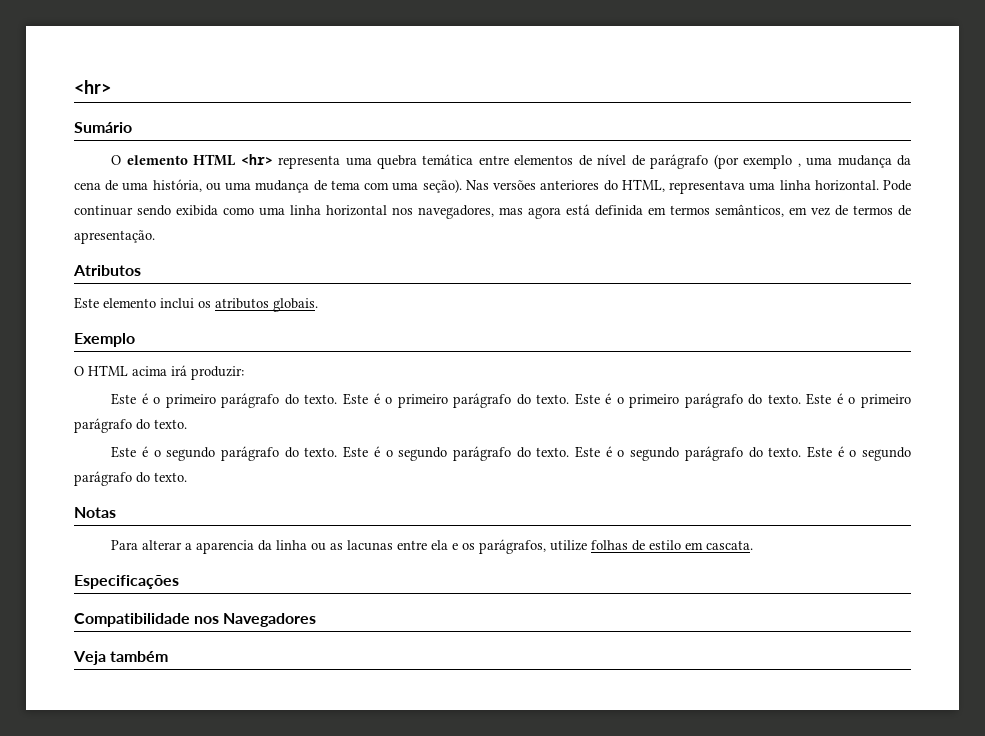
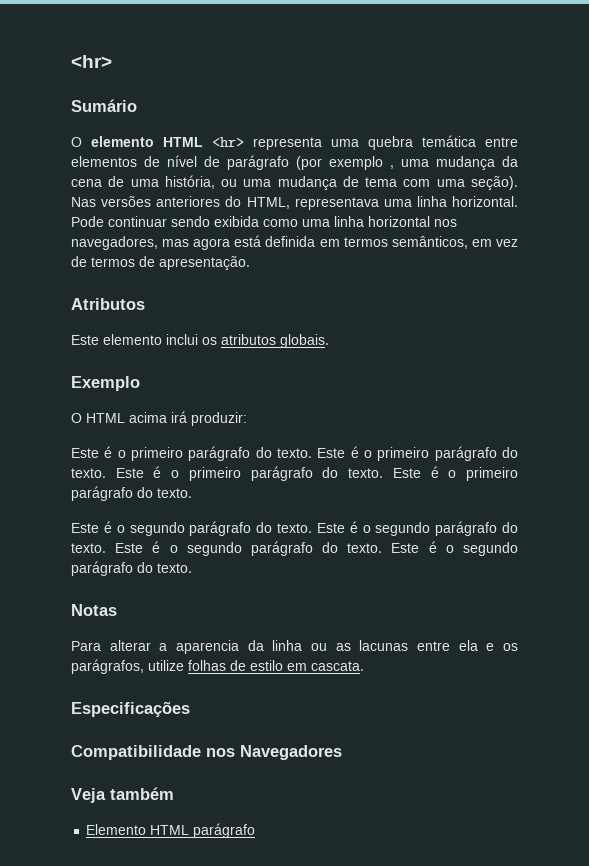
(169, 656) none -> [86,823,256,838] // Elemento HTML parágrafo

